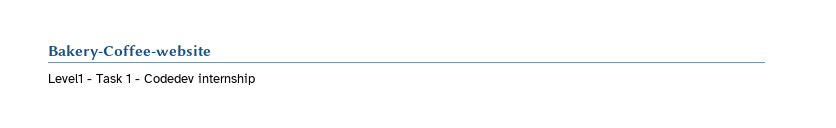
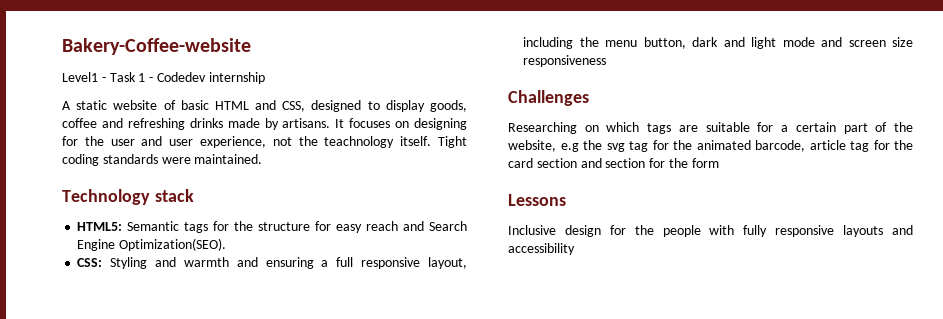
(255, 79) none -> [62,100,467,112] [62,118,467,130] [62,136,468,148] [62,154,263,166] [62,189,194,205] [77,221,467,233] [77,238,227,251] [77,257,467,269] [523,37,913,49] [523,55,607,67] [508,90,589,106] [508,122,913,134] [508,140,913,152] [508,158,719,168] [508,194,566,206] [508,225,913,237] [508,243,575,255] // A static website of basic HTML and CSS, designed to display goods, coffee and refreshing drinks made by artisans. It focuses on designing for the user and user experience, not the teachnology itself. Tight coding standards were maintained. // Technology stack // HTML5: Semantic tags for the structure for easy reach and Search Engine Optimization(SEO). // CSS: Styling and warmth and ensuring a full responsive layout, including the menu button, dark and light mode and screen size responsiveness // Challenges // Researching on which tags are suitable for a certain part of the website, e.g the svg tag for the animated barcode, article tag for the card section and section for the form // Lessons // Inclusive design for the people with fully responsive layouts and accessibility

